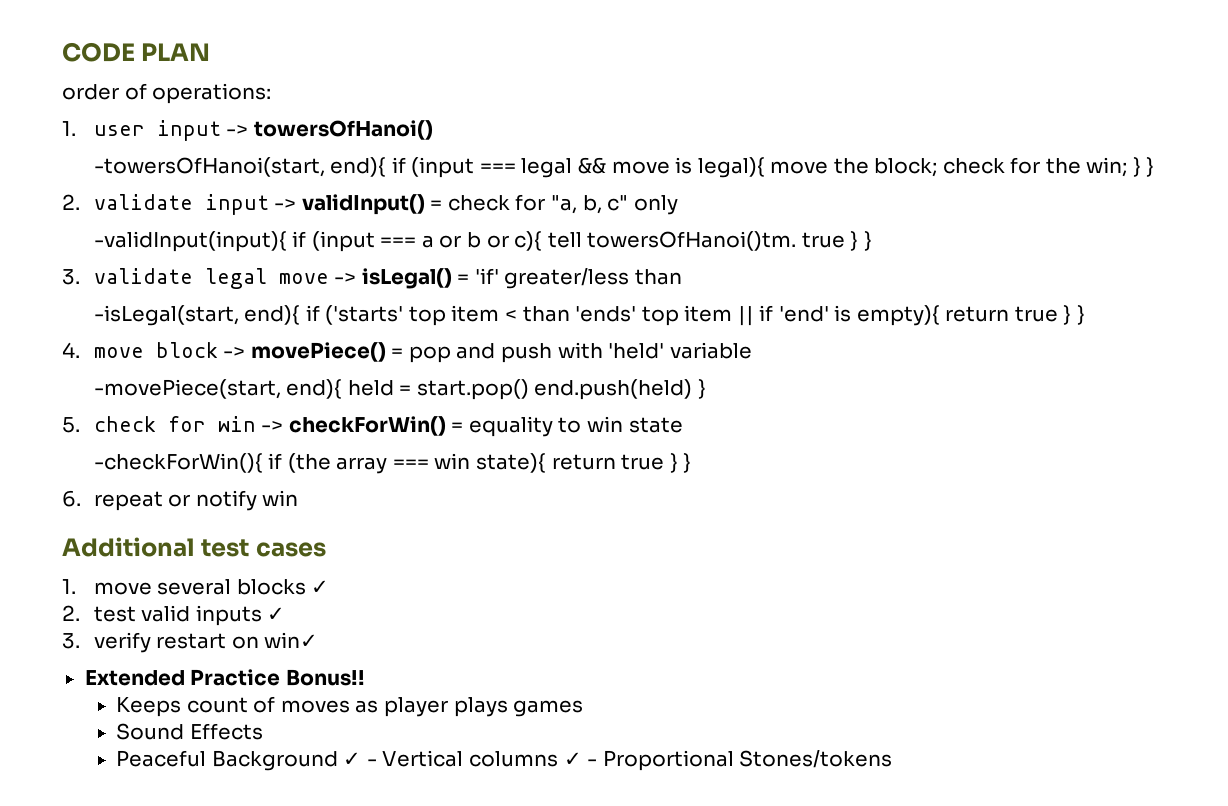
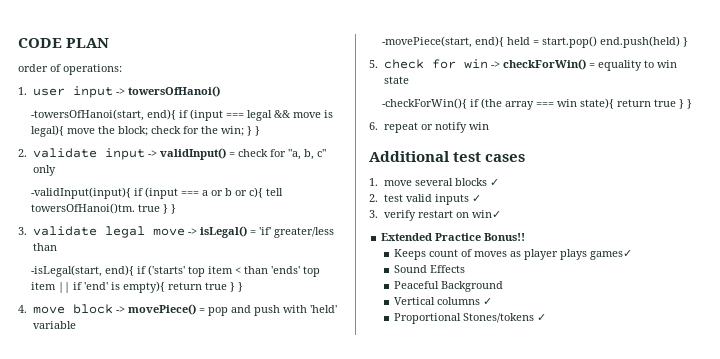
[513,700,584,717] games -> [590,250,633,260] games✓
[343,752,377,766] ✓ - -> (504, 286) //
[587,759,598,766] - -> (493, 301) //
(893, 759) none -> [537,314,547,321] ✓

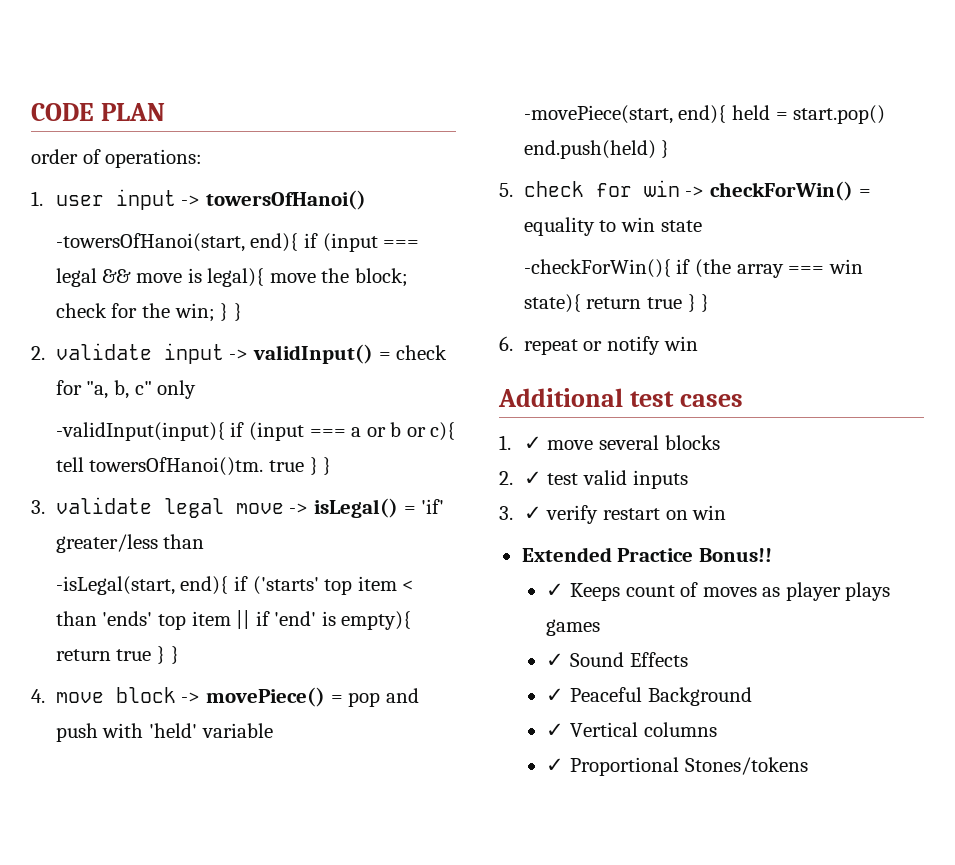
(378, 182) none -> [523,436,542,450] ✓
[489,179,499,186] [369,194,378,202] ✓ // 2. -> [499,471,542,485] // 2. ✓
[471,195,481,202] [369,210,378,218] ✓ // 3. -> [499,506,542,520] // 3. ✓
[471,210,501,218] win✓ -> [692,505,727,520] win
(526, 237) none -> [546,583,565,597] ✓
[590,250,633,260] games✓ // -> [546,619,601,636] [546,653,565,667] games // ✓
(466, 269) none -> [546,688,565,702] ✓
(504, 286) none -> [546,723,565,737] ✓
[483,298,493,305] ✓ // -> [546,758,565,772] // ✓
[537,314,547,321] ✓ -> (808, 766) none

